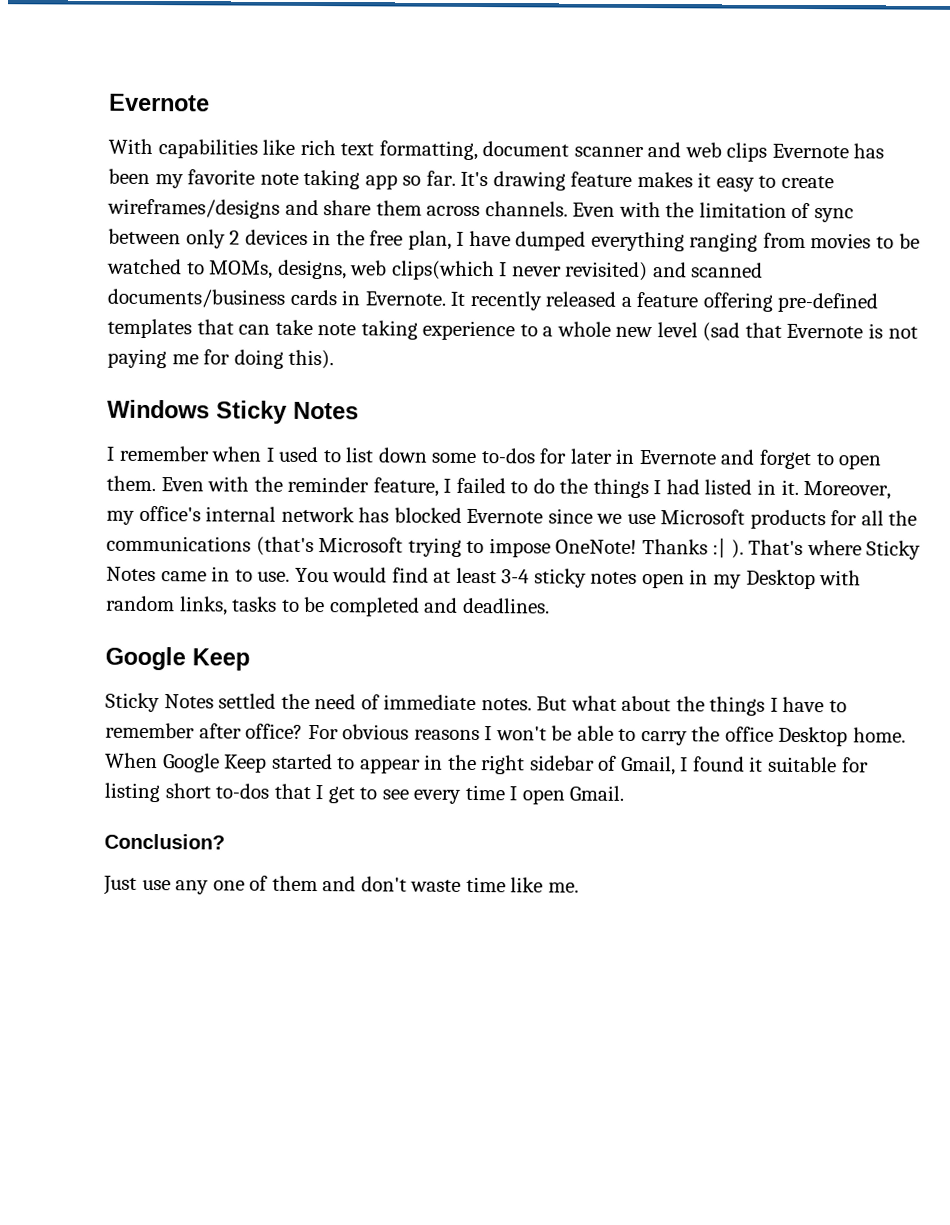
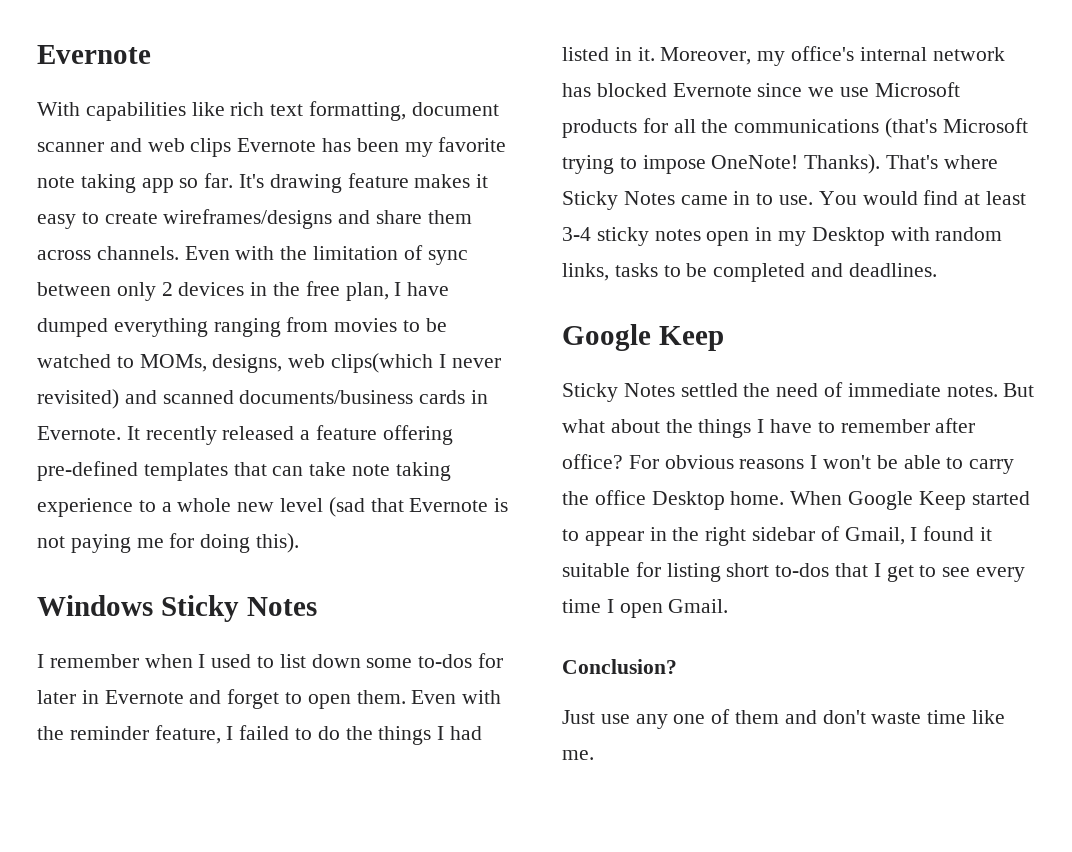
[641,538,744,559] Thanks :| ). -> [804,154,881,174] Thanks).

